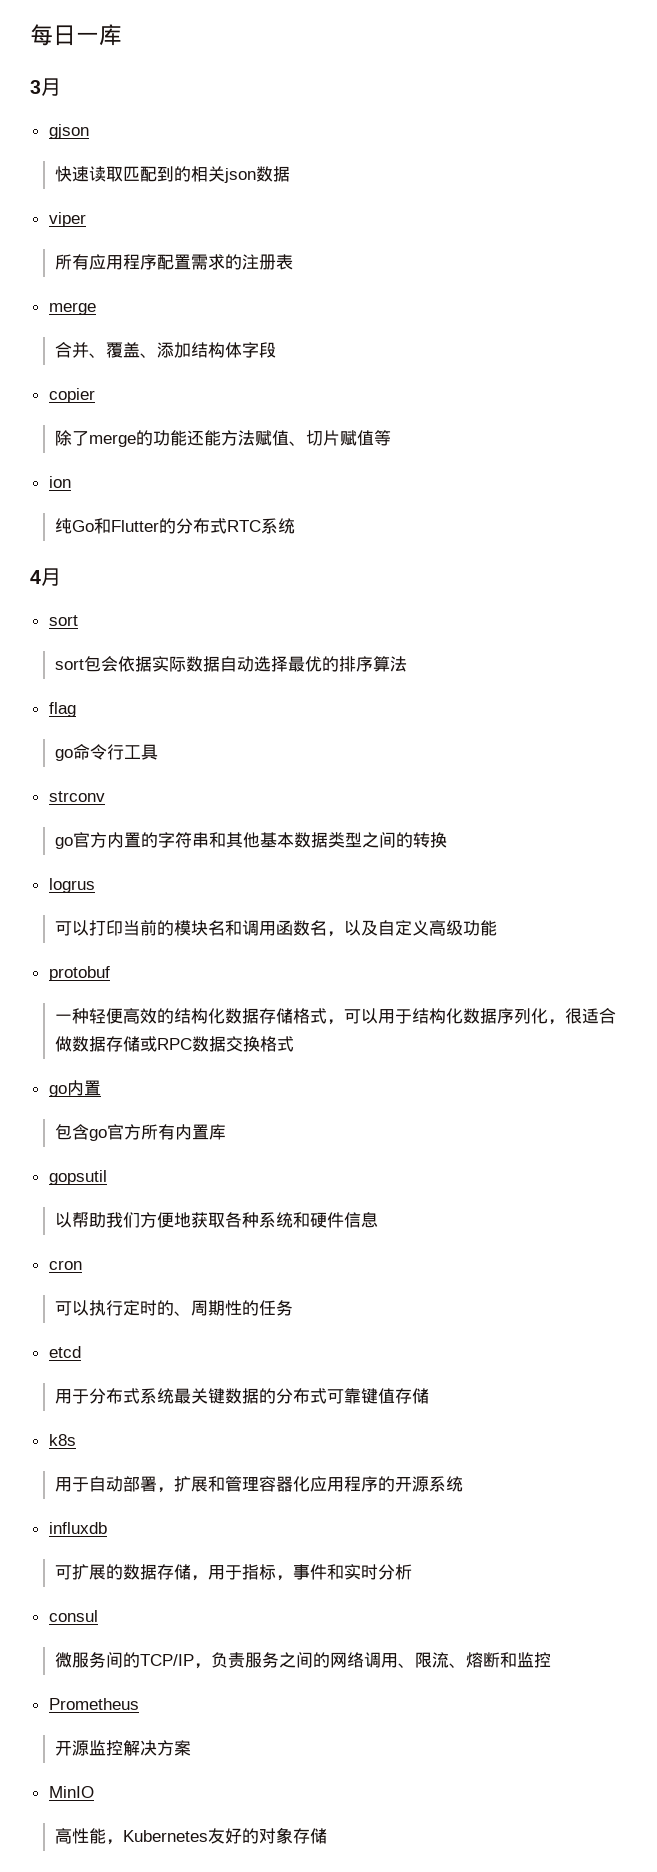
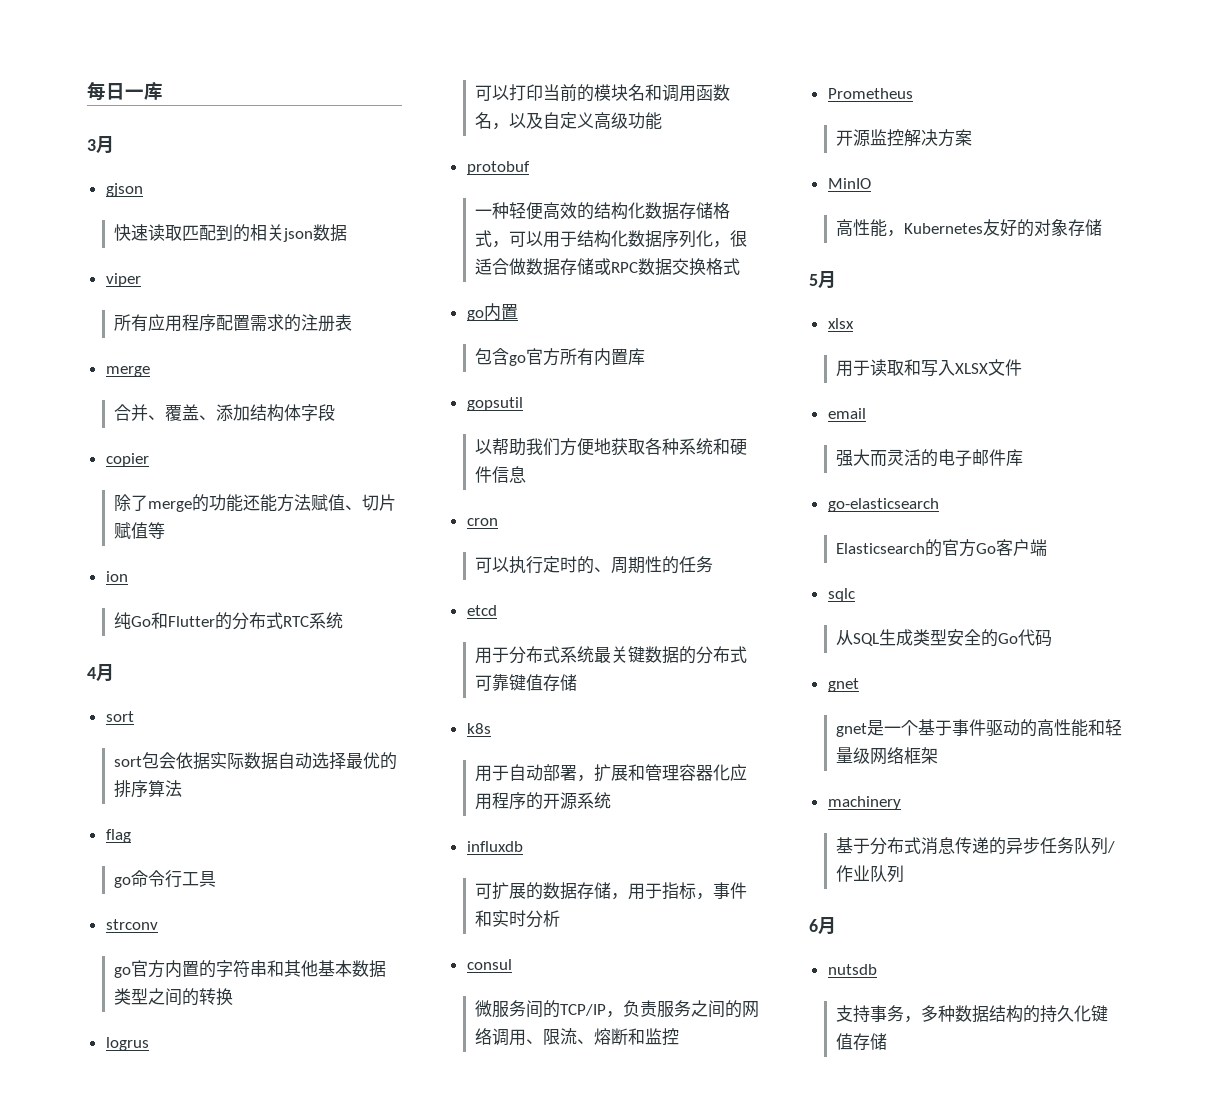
(327, 1836) none -> [809,271,836,289] [827,318,854,329] [836,359,1023,377] [827,408,866,419] [836,449,1024,467] [827,498,939,512] [836,539,1048,557] [827,588,855,602] [836,629,1053,647] [827,678,859,692] [836,719,1123,737] [836,747,939,765] [827,796,901,810] [836,837,1116,855] [836,865,905,883] [809,917,836,935] [827,964,877,975] [836,1005,1109,1023] [836,1033,888,1050] // 5月 // xlsx // 用于读取和写入XLSX文件 // email // 强大而灵活的电子邮件库 // go-elasticsearch // Elasticsearch的官方Go客户端 // sqlc // 从SQL生成类型安全的Go代码 // gnet // gnet是一个基于事件驱动的高性能和轻量级网络框架 // machinery // 基于分布式消息传递的异步任务队列/作业队列 // 6月 // nutsdb // 支持事务，多种数据结构的持久化键值存储

